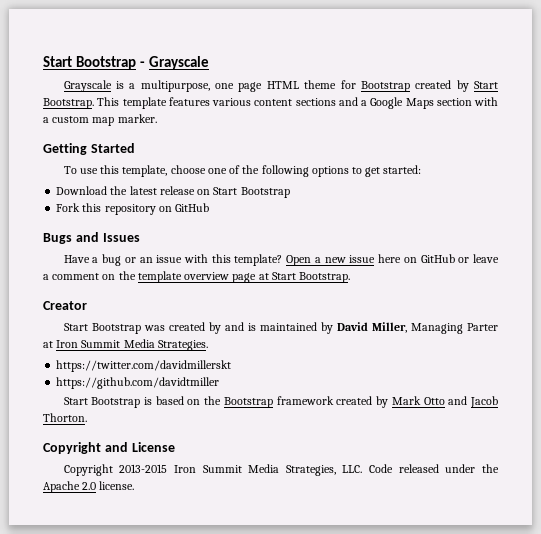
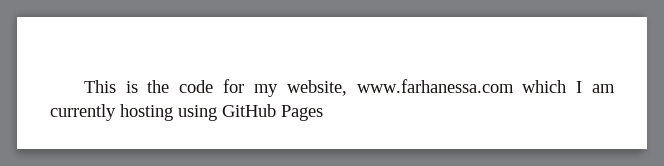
[43,56,209,70] [63,80,499,92] [43,97,498,109] [43,114,157,126] [43,143,135,155] [63,165,422,177] [56,186,290,198] [56,203,210,215] [43,232,140,244] [63,254,500,266] [43,271,351,283] [43,301,87,310] [63,322,498,334] [43,339,208,351] [56,360,232,372] [56,377,220,389] [63,396,499,408] [43,413,87,422] [43,442,175,454] [63,464,499,476] [43,481,135,493] Start Bootstrap - Grayscale // Grayscale is a multipurpose, one page HTML theme for Bootstrap created by Start Bootstrap. This template features various content sections and a Google Maps section with a custom map marker. // Getting Started // To use this template, choose one of the following options to get started: // Download the latest release on Start Bootstrap // Fork this repository on GitHub // Bugs and Issues // Have a bug or an issue with this template? Open a new issue here on GitHub or leave a comment on the template overview page at Start Bootstrap. // Creator // Start Bootstrap was created by and is maintained by David Miller, Managing Parter at Iron Summit Media Strategies. // https://twitter.com/davidmillerskt // https://github.com/davidtmiller // Start Bootstrap is based on the Bootstrap framework created by Mark Otto and Jacob Thorton. // Copyright and License // Copyright 2013-2015 Iron Summit Media Strategies, LLC. Code released under the Apache 2.0 license. -> [83,79,615,97] [50,104,323,121] This is the code for my website, www.farhanessa.com which I am currently hosting using GitHub Pages

